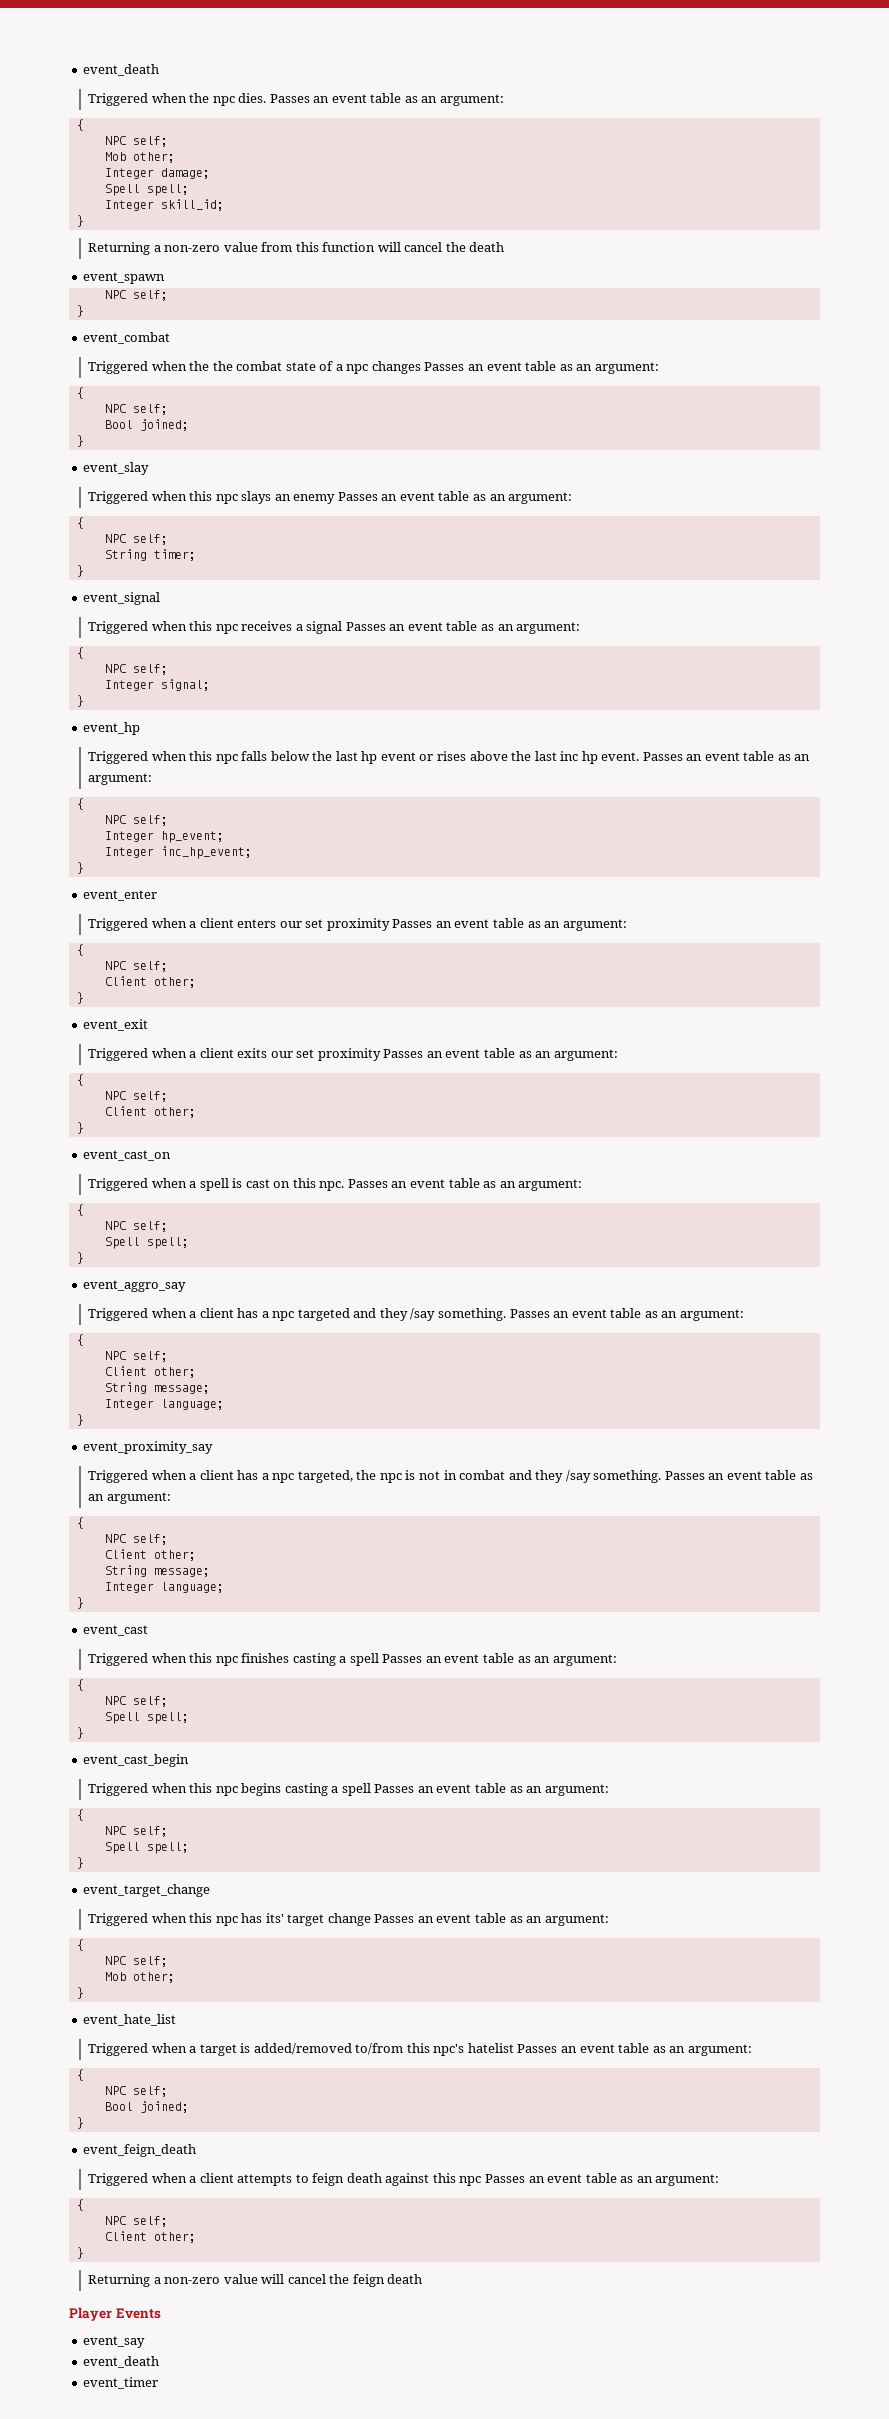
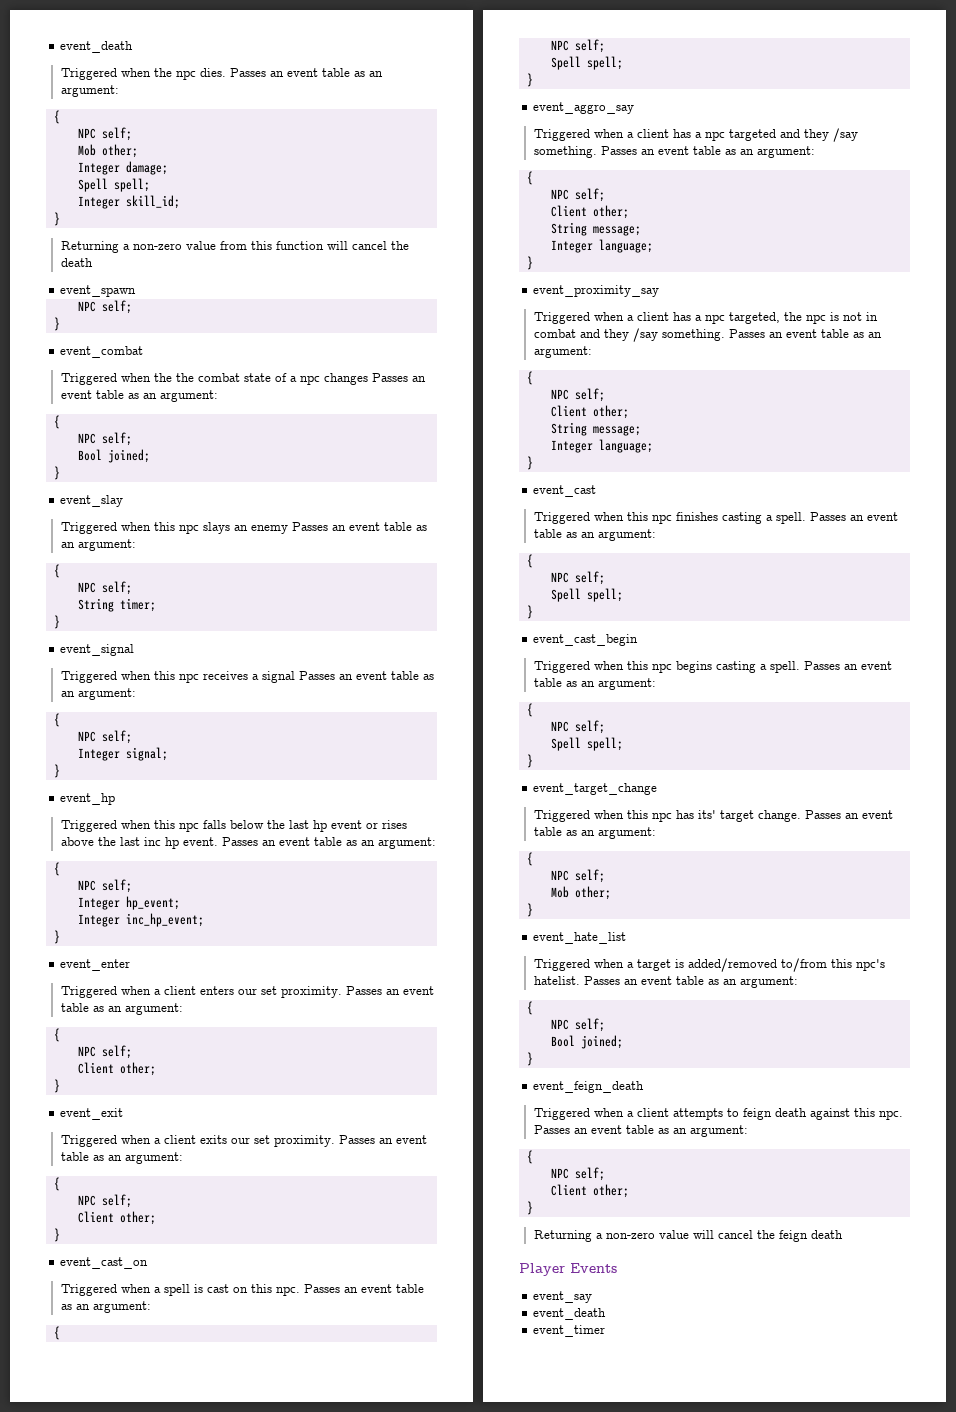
[326,918,390,931] proximity -> [280,986,342,998] proximity.
[317,1048,381,1061] proximity -> [273,1135,335,1147] proximity.
[349,1653,379,1666] spell -> [775,512,806,524] spell.
[341,1783,371,1796] spell -> [769,661,800,673] spell.
[327,1913,371,1926] change -> [757,810,801,822] change.
[467,2043,514,2053] hatelist -> [533,976,580,985] hatelist.
[459,2176,482,2186] npc -> [878,1110,903,1120] npc.

